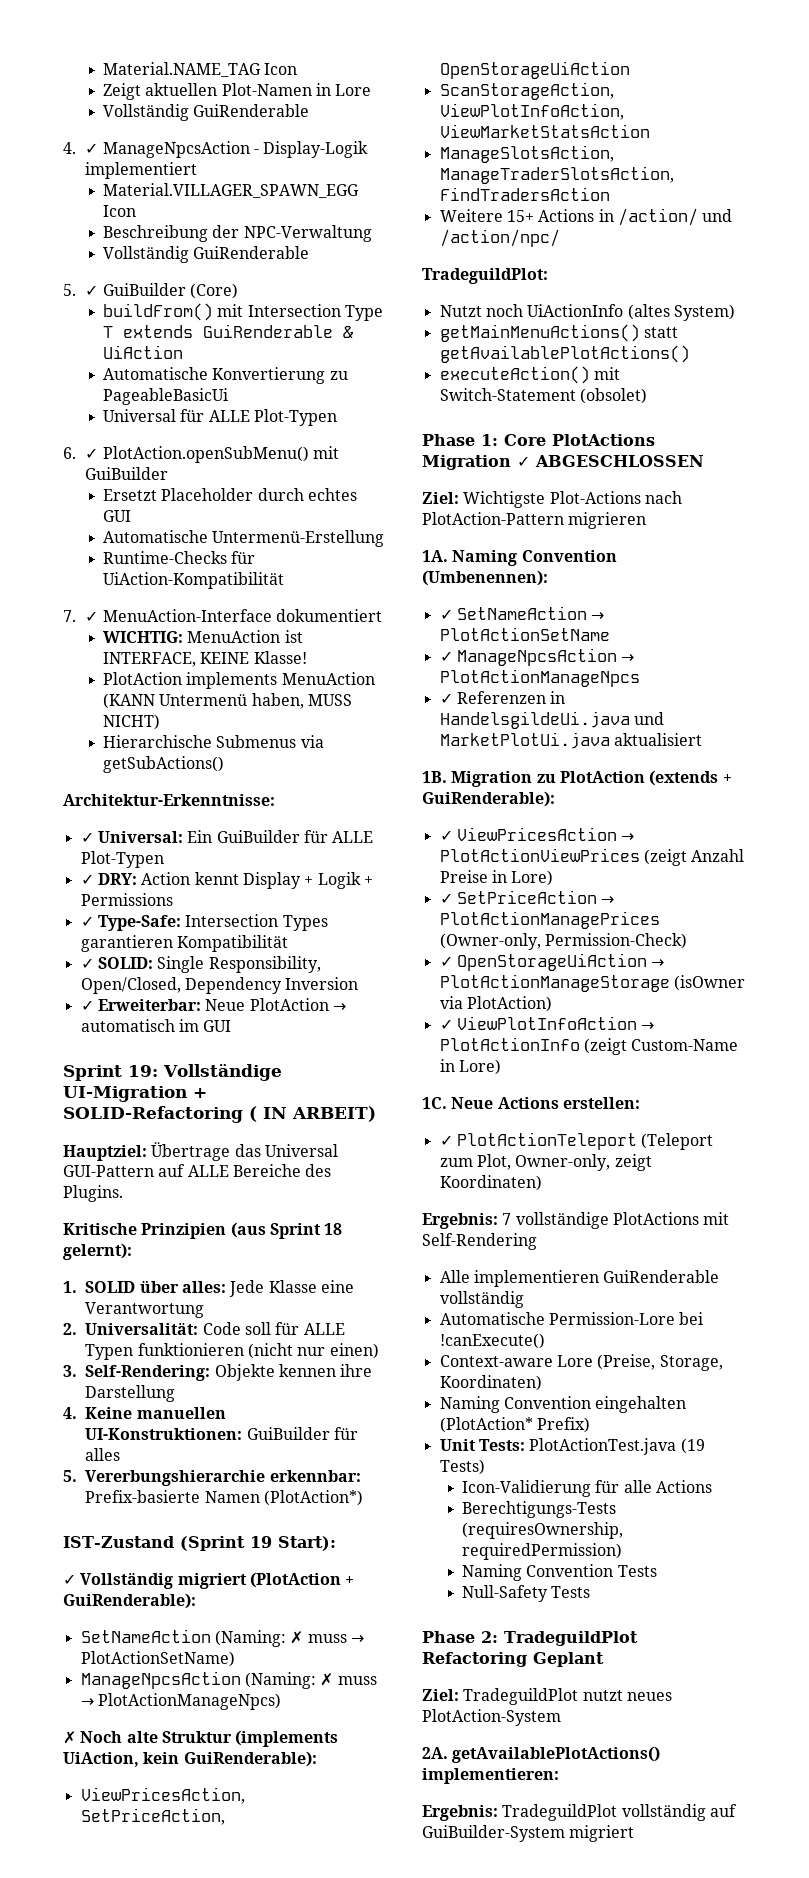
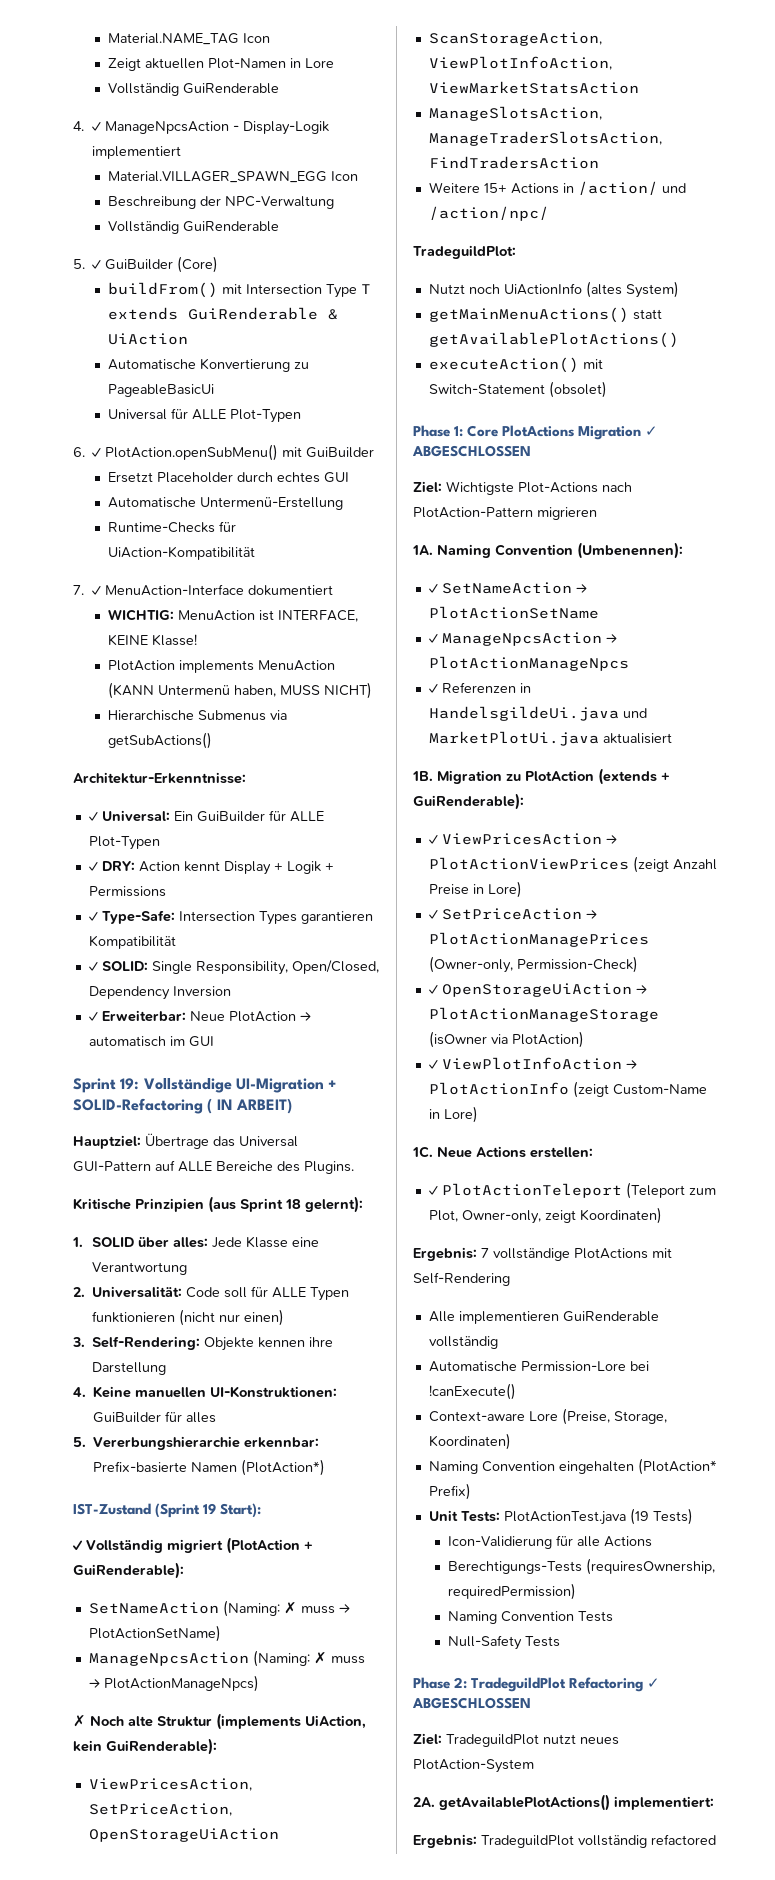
[533,1652,604,1667] Geplant -> [647,1678,661,1688] [412,1697,531,1709] ✓ ABGESCHLOSSEN
[422,1768,559,1784] implementieren: -> [614,1796,714,1810] implementiert:
[709,1804,737,1817] [422,1825,635,1842] auf GuiBuilder-System migriert -> [651,1834,716,1845] refactored

